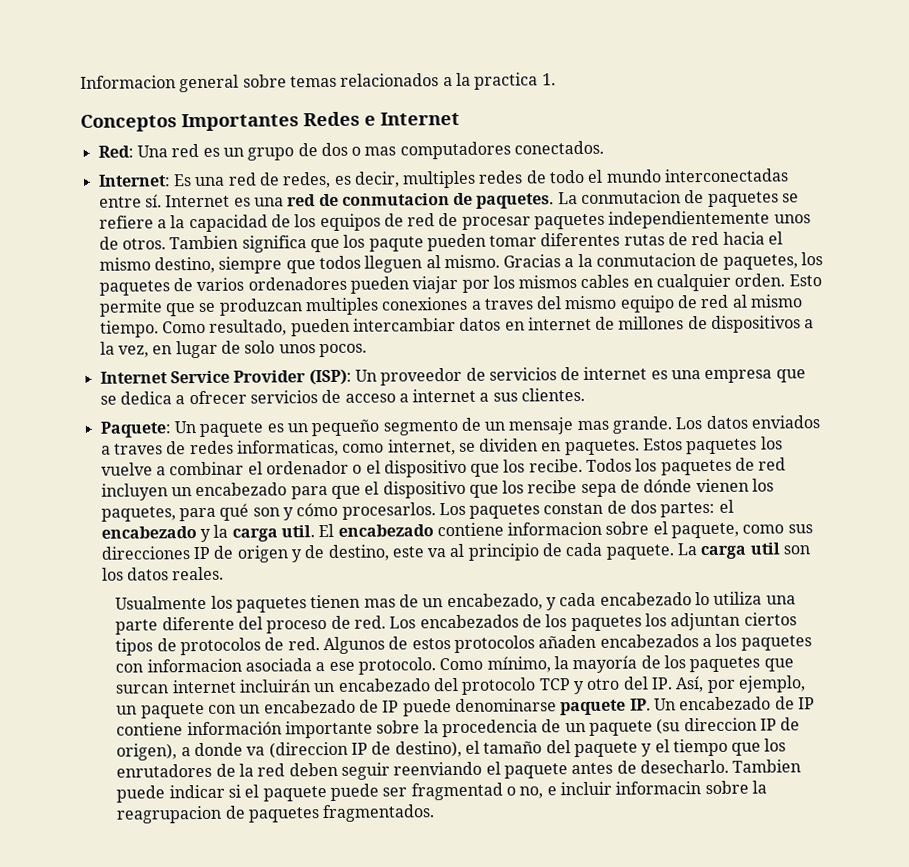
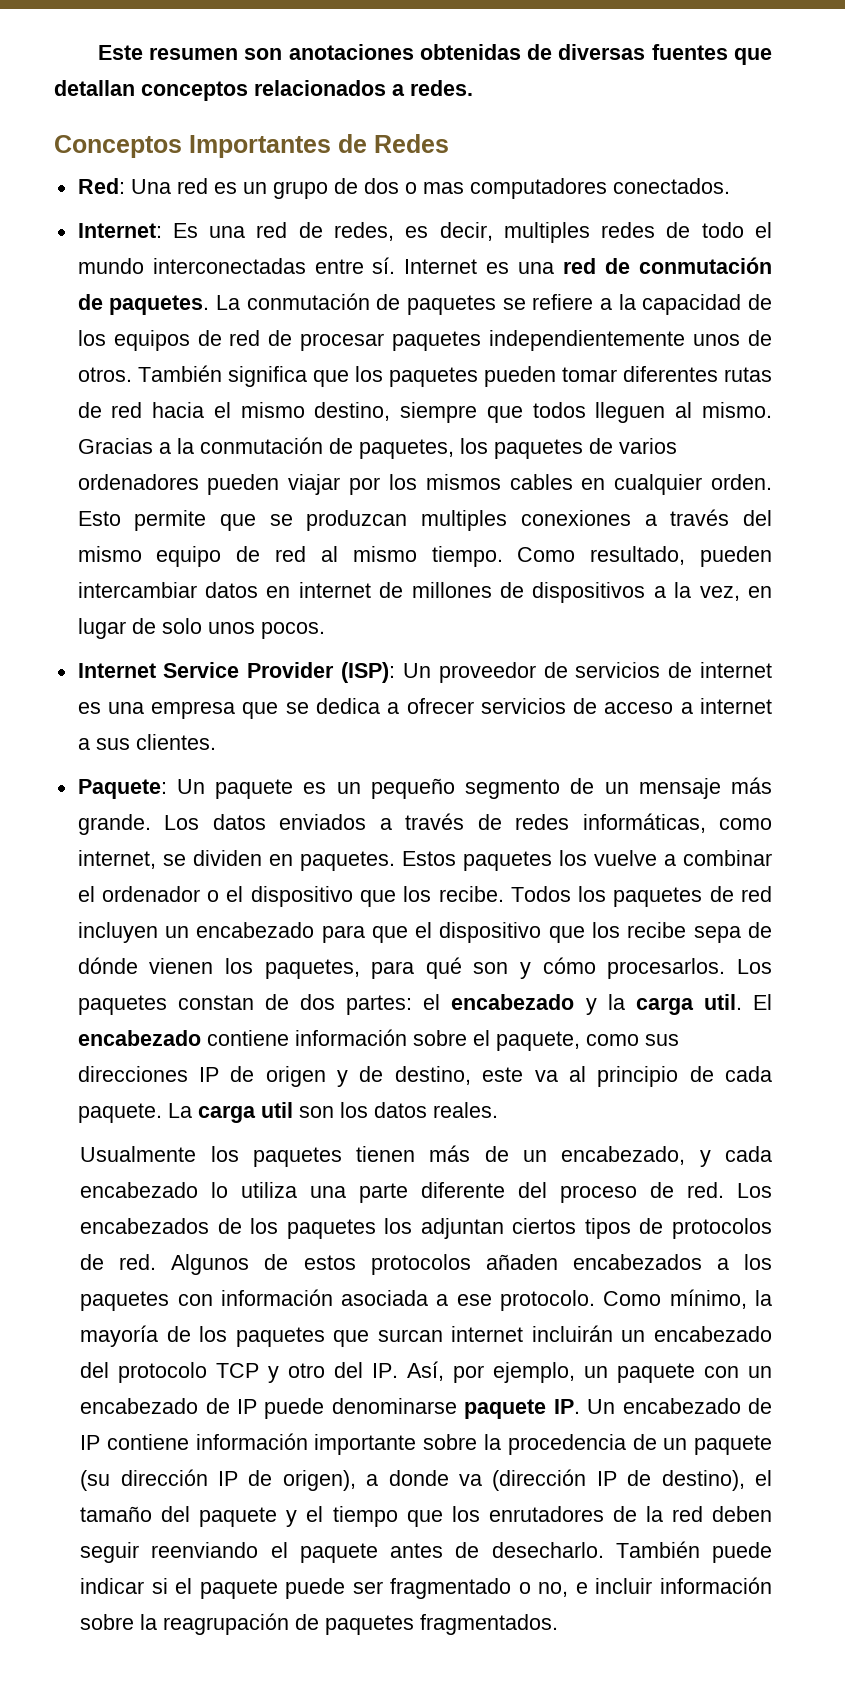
[80,72,556,93] Informacion general sobre temas relacionados a la practica 1. -> [97,44,772,65] [54,80,473,101] Este resumen son anotaciones obtenidas de diversas fuentes que detallan conceptos relacionados a redes.
(299, 122) none -> [338,134,367,153] de
[364,111,460,126] e Internet -> (449, 143) none
[341,193,450,206] conmutacion -> [639,257,773,274] conmutación
[581,190,682,204] conmutacion -> [246,293,370,310] conmutación
[169,235,239,250] Tambien -> [137,365,222,382] También
[368,236,424,252] paqute -> [388,367,478,387] paquetes
[596,253,697,267] conmutacion -> [199,437,323,454] conmutación
[483,298,534,310] traves -> [670,509,730,526] través
[576,420,609,431] mas -> [731,777,773,794] más
[113,443,163,455] traves -> [405,813,465,830] través
[236,439,339,457] informaticas, -> [582,813,706,833] informáticas,
[507,521,603,536] informacion -> [294,1029,407,1046] información
[363,598,396,608] mas -> [429,1145,471,1162] más
[146,658,242,673] informacion -> [220,1289,333,1306] información
[683,717,757,732] direccion -> [120,1469,208,1486] dirección
[268,741,348,759] (direccion -> [492,1469,587,1491] (dirección
[732,759,802,773] Tambien -> [615,1541,700,1558] También
[410,782,503,801] fragmentad -> [390,1578,512,1599] fragmentado
[615,780,767,795] [116,805,223,824] informacin sobre la reagrupacion -> [659,1577,772,1594] [80,1613,290,1635] información sobre la reagrupación

